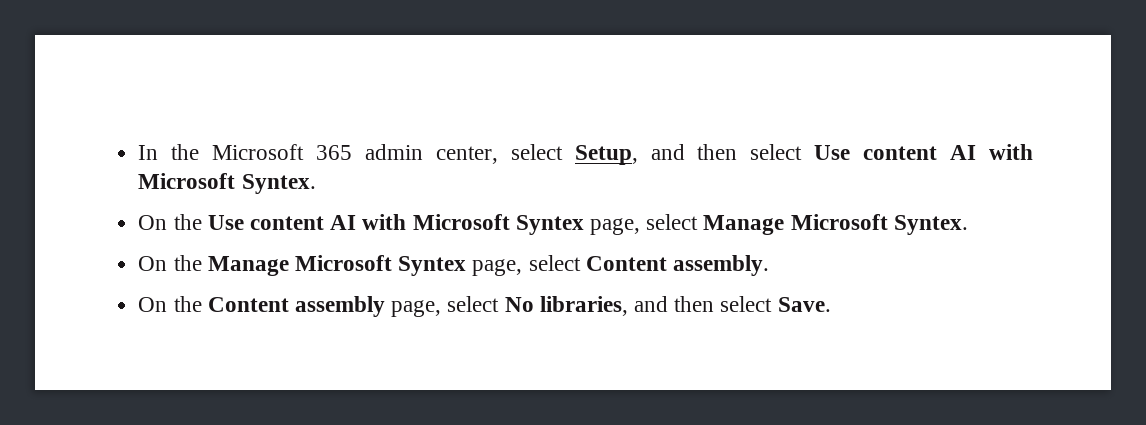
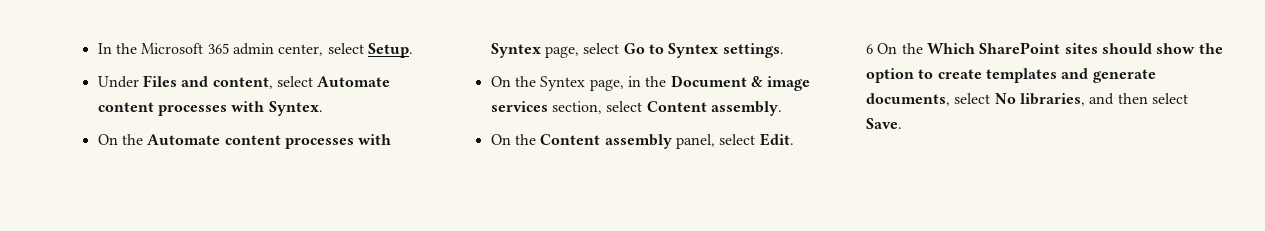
[574,144,1033,165] [138,173,316,194] [138,214,968,235] [138,255,523,276] Setup, and then select Use content AI with Microsoft Syntex. // On the Use content AI with Microsoft Syntex page, select Manage Microsoft Syntex. // On the Manage Microsoft Syntex page, -> [367,43,413,58] [97,75,391,89] [97,101,323,116] [97,134,392,149] [490,43,784,58] [490,75,811,91] [490,101,602,114] Setup. // Under Files and content, select Automate content processes with Syntex. // On the Automate content processes with Syntex page, select Go to Syntex settings. // On the Syntex page, in the Document & image services section,
[391,300,442,317] page, -> [675,133,794,149] [866,42,1223,54] [866,68,1156,83] [866,93,950,106] panel, select Edit. // 6 On the Which SharePoint sites should show the option to create templates and generate documents,

